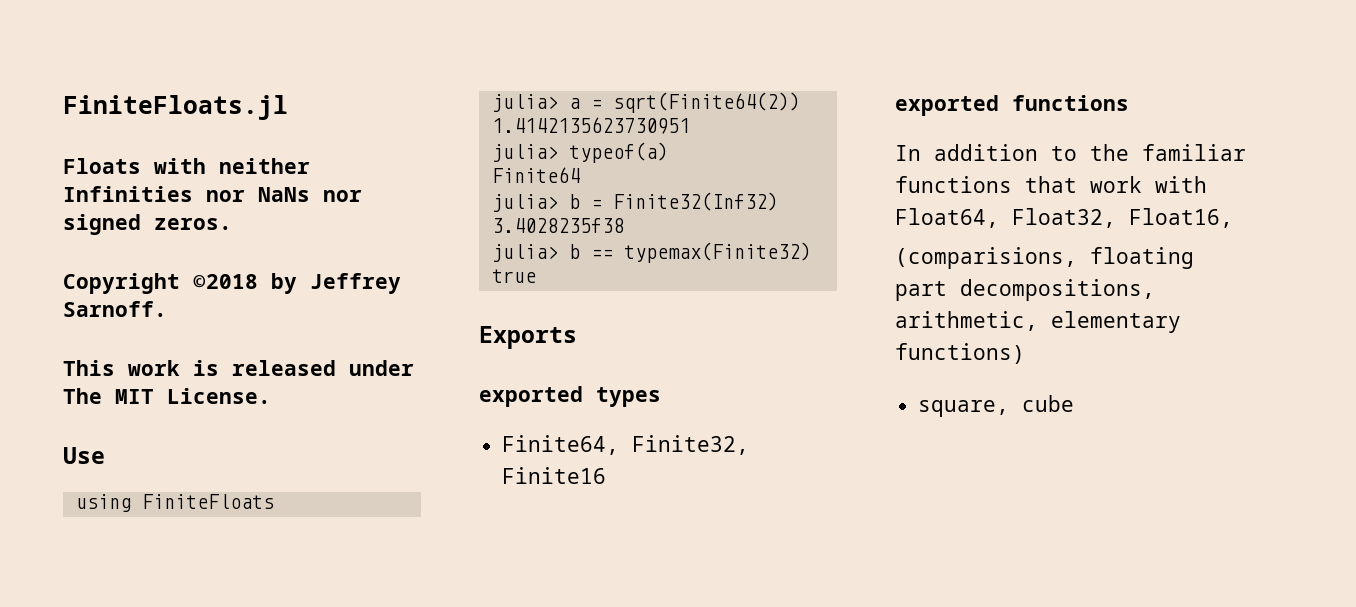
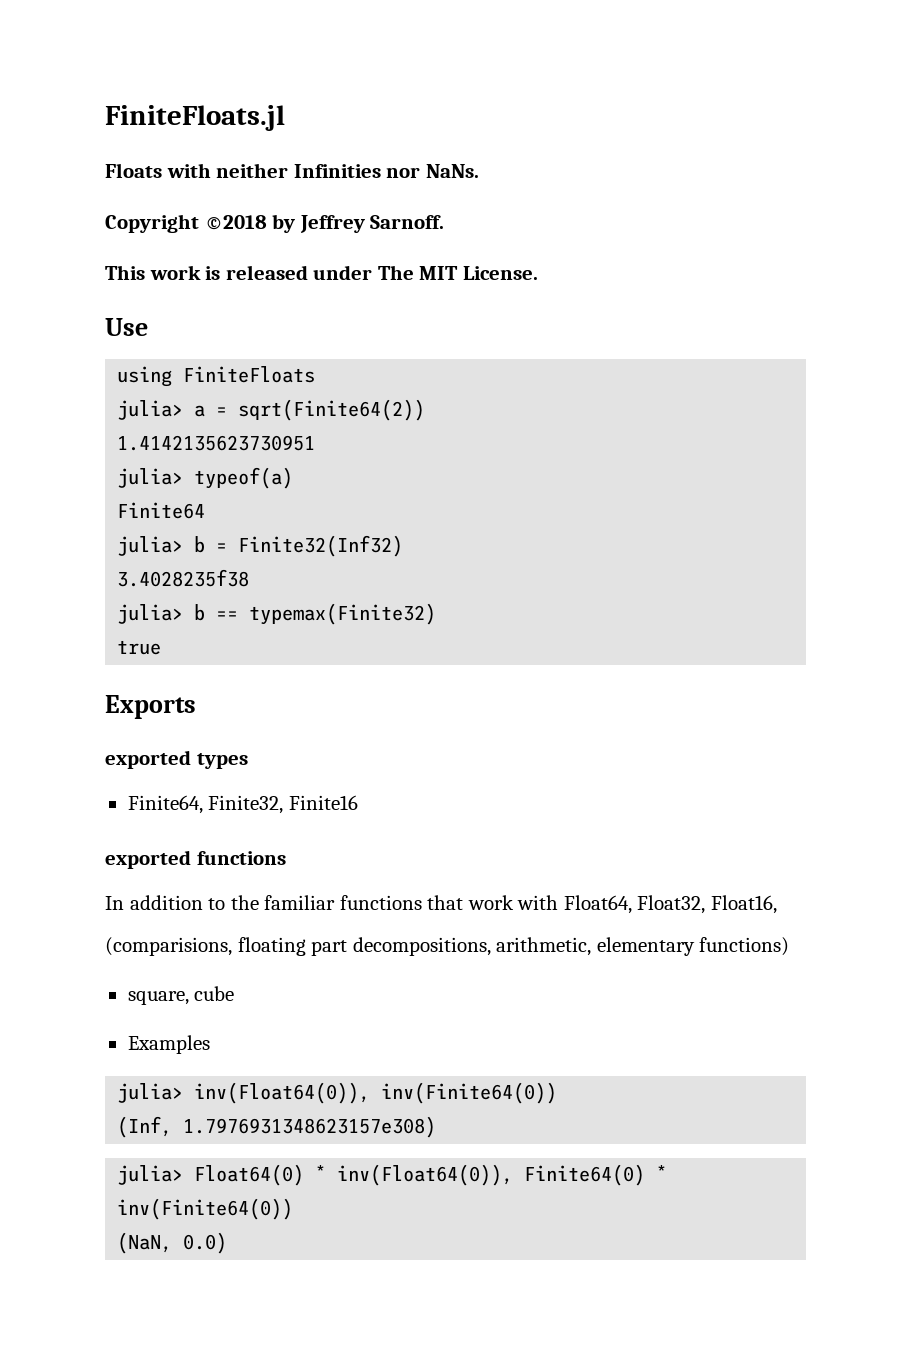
[258,187,362,202] [63,214,232,235] NaNs nor signed zeros. -> [425,164,479,178] NaNs.
(1075, 403) none -> [127,1035,210,1054] [117,1082,558,1104] [117,1116,437,1138] [117,1164,668,1186] [117,1198,294,1220] [117,1232,228,1254] // Examples // julia> inv(Float64(0)), inv(Finite64(0)) // (Inf, 1.7976931348623157e308) // julia> Float64(0) * inv(Float64(0)), Finite64(0) * inv(Finite64(0)) // (NaN, 0.0)

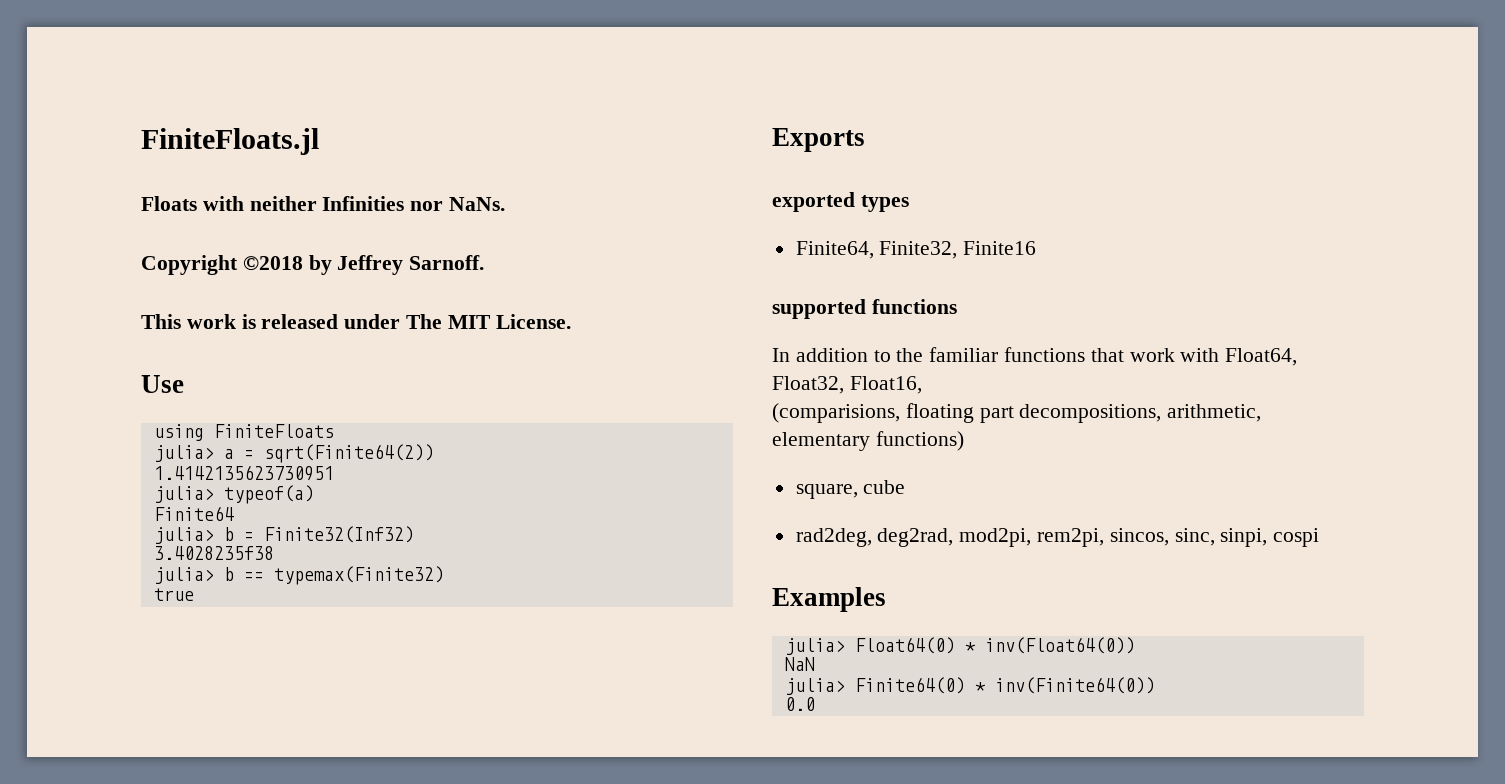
[105,850,191,869] exported -> [772,299,866,319] supported
[127,1035,210,1054] [117,1082,558,1104] [117,1116,437,1138] Examples // julia> inv(Float64(0)), inv(Finite64(0)) // (Inf, 1.7976931348623157e308) -> [795,528,1320,547] [772,587,886,612] rad2deg, deg2rad, mod2pi, rem2pi, sincos, sinc, sinpi, cospi // Examples
[337,1164,514,1186] inv(Float64(0)), -> [984,637,1135,654] [784,657,815,671] [784,678,845,695] inv(Float64(0)) // NaN // julia>
[117,1232,228,1254] (NaN, 0.0) -> [784,697,815,711] 0.0

